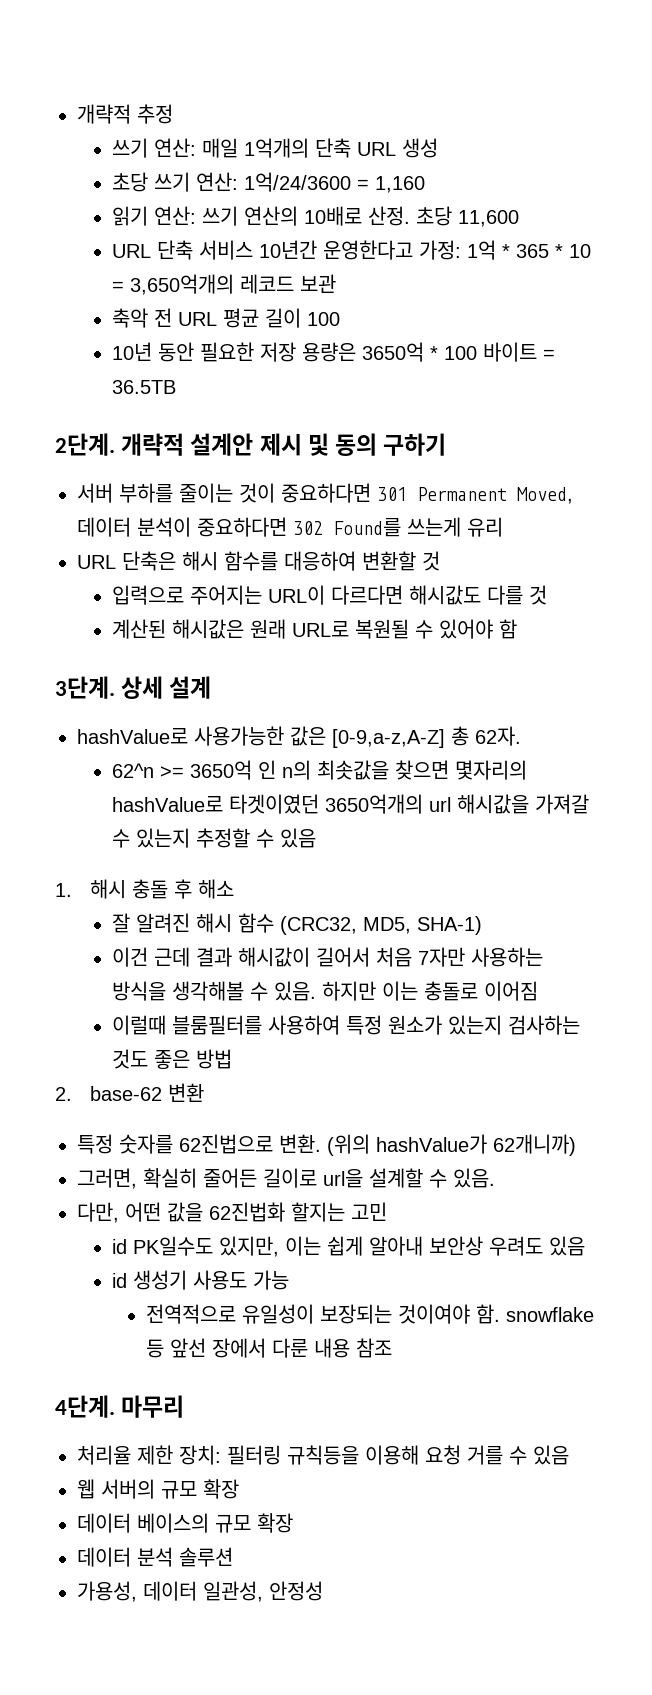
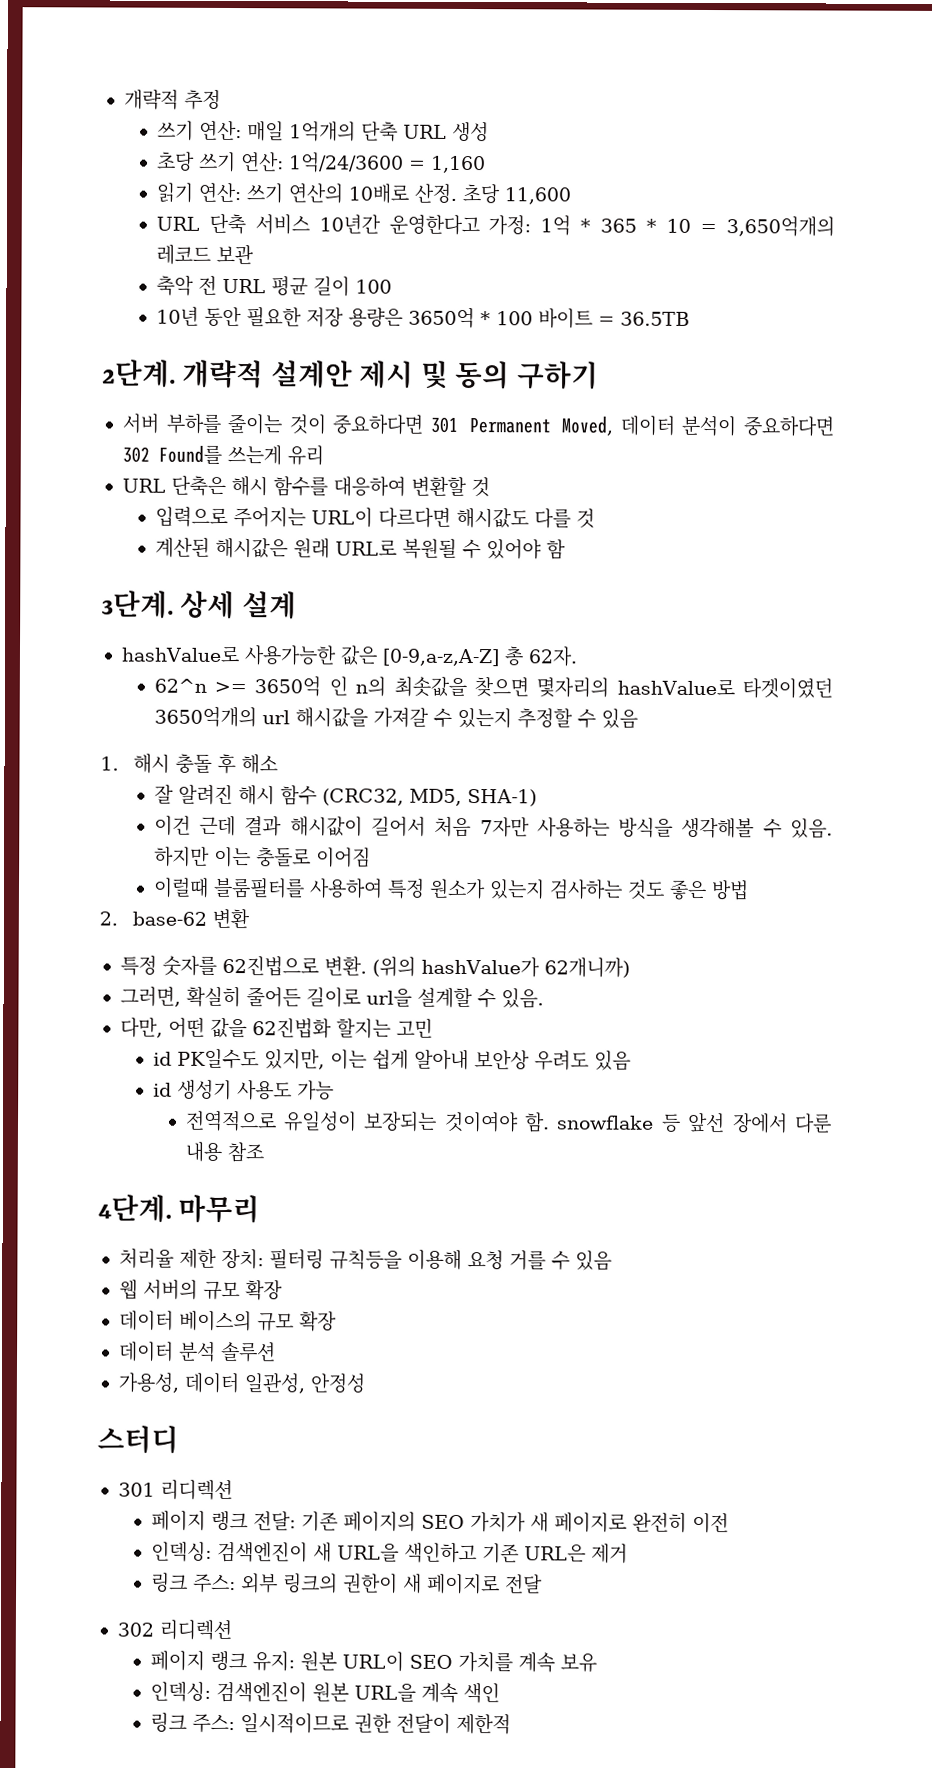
(323, 1591) none -> [97,1425,179,1454] [117,1479,233,1501] [150,1510,729,1534] [150,1541,628,1564] [150,1572,543,1595] [116,1619,232,1641] [149,1650,597,1673] [149,1681,500,1704] [149,1712,511,1735] // 스터디 // 301 리디렉션 // 페이지 랭크 전달: 기존 페이지의 SEO 가치가 새 페이지로 완전히 이전 // 인덱싱: 검색엔진이 새 URL을 색인하고 기존 URL은 제거 // 링크 주스: 외부 링크의 권한이 새 페이지로 전달 // 302 리디렉션 // 페이지 랭크 유지: 원본 URL이 SEO 가치를 계속 보유 // 인덱싱: 검색엔진이 원본 URL을 계속 색인 // 링크 주스: 일시적이므로 권한 전달이 제한적

